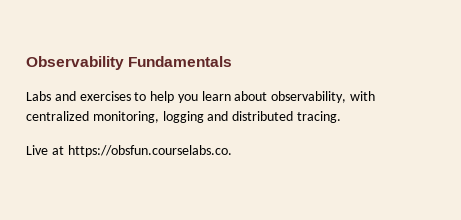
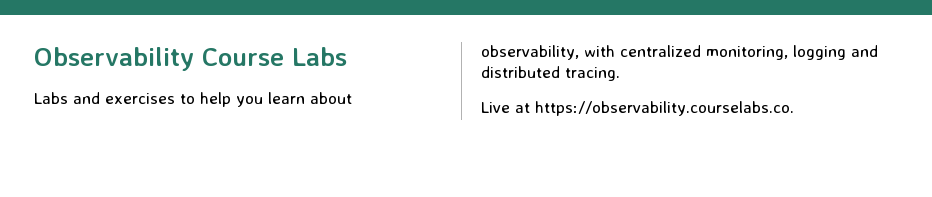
[128,56,233,67] Fundamentals -> [202,47,347,66] Course Labs
[67,145,232,157] https://obsfun.courselabs.co. -> [535,101,794,116] https://observability.courselabs.co.

